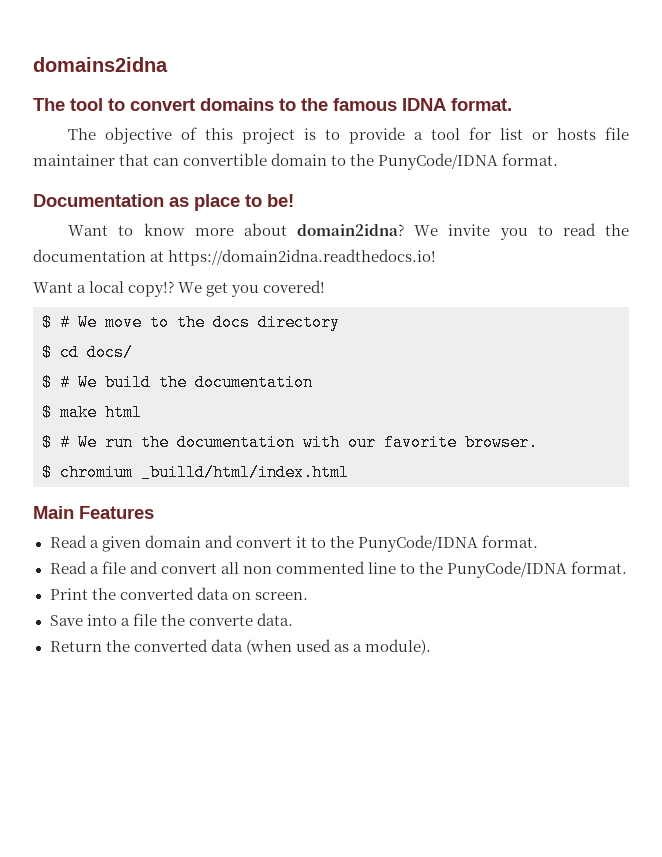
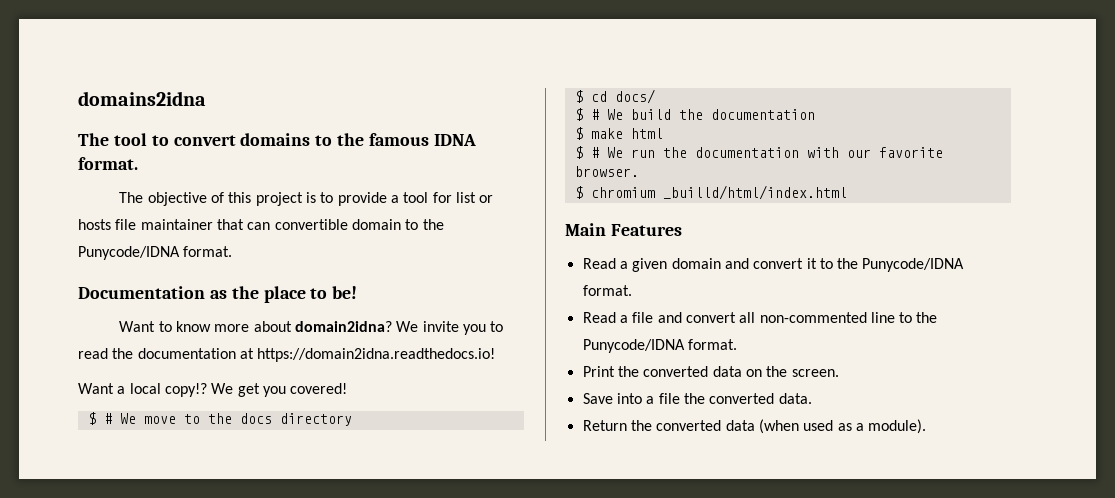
[378,153,499,170] PunyCode/IDNA -> [78,246,180,260] Punycode/IDNA
(189, 202) none -> [231,286,259,299] the
[357,535,478,552] PunyCode/IDNA -> [862,258,965,272] Punycode/IDNA
[242,561,365,574] non commented -> [759,312,867,323] non-commented
[447,561,568,578] PunyCode/IDNA -> [582,339,685,353] Punycode/IDNA
(251, 596) none -> [766,366,788,377] the
[188,615,253,626] converte -> [709,393,775,404] converted

